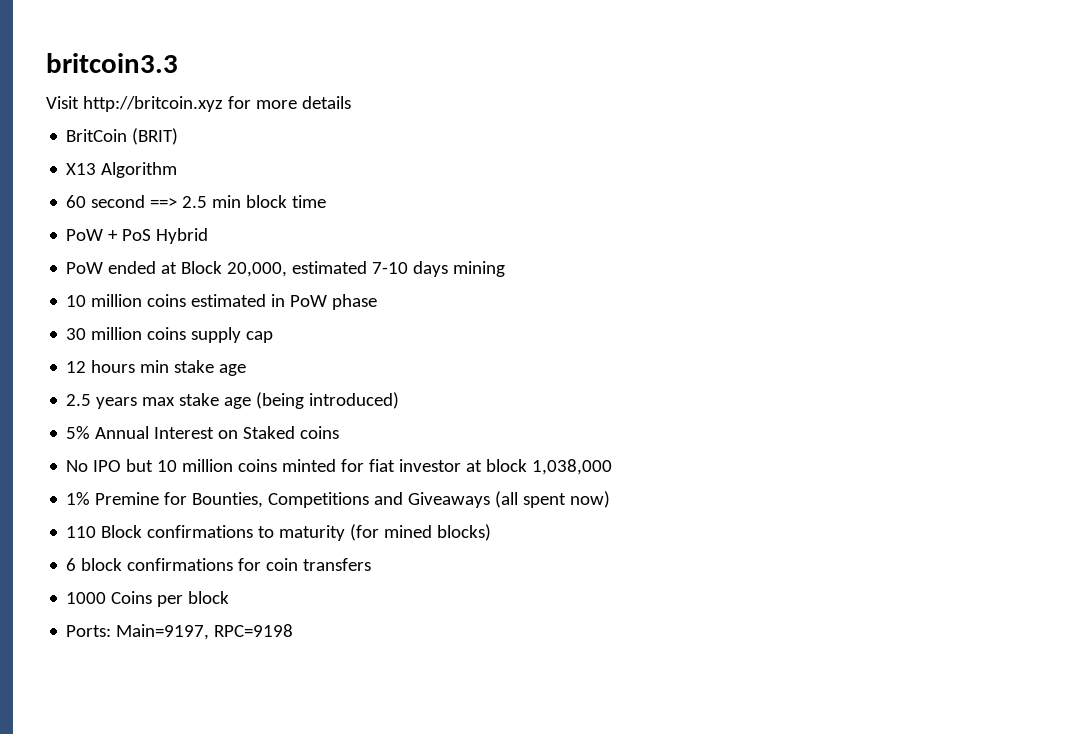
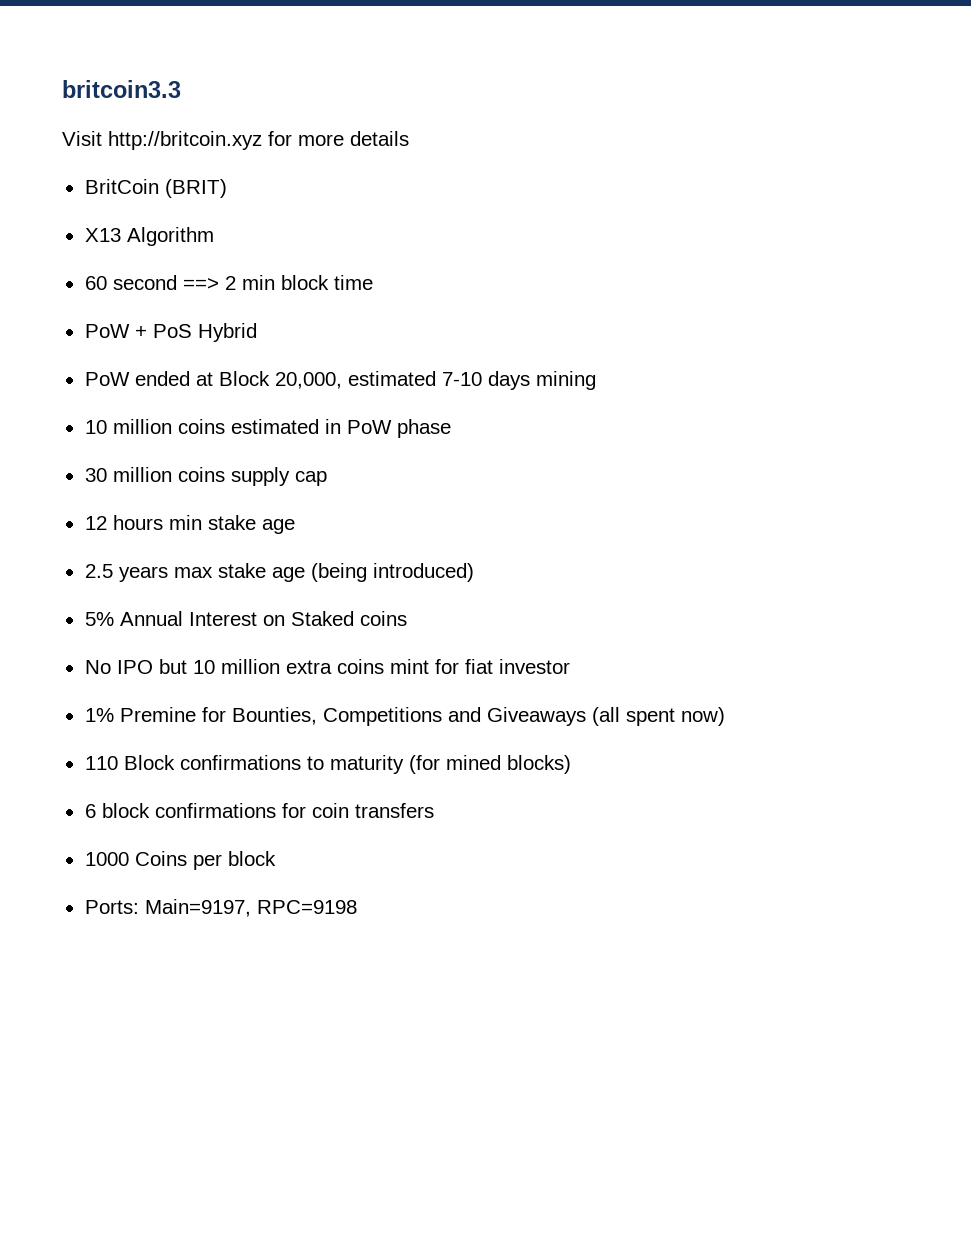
[182,196,208,208] 2.5 -> [224,276,236,290] 2
[238,459,337,472] coins minted -> [285,659,429,674] extra coins mint
[466,459,613,475] at block 1,038,000 -> (570, 666) none

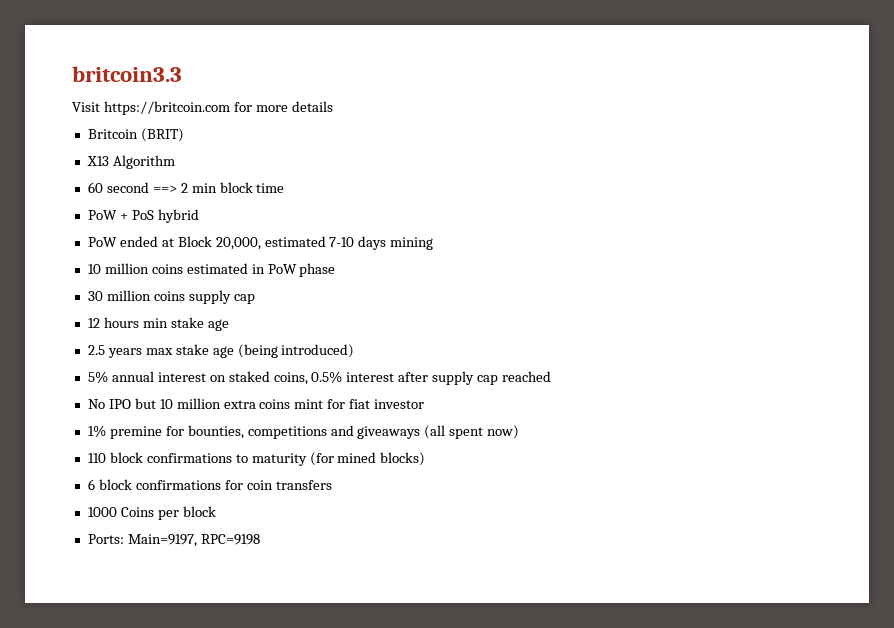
[108,131,262,150] http://britcoin.xyz -> [103,101,230,115] https://britcoin.com
[84,179,159,194] BritCoin -> [87,129,138,139] Britcoin
[197,323,257,342] Hybrid -> [157,209,199,223] hybrid
[119,611,407,626] Annual Interest on Staked coins -> [111,371,552,385] annual interest on staked coins, 0.5% interest after supply cap reached
[119,707,586,726] Premine for Bounties, Competitions and Giveaways -> [109,425,421,439] premine for bounties, competitions and giveaways
[123,755,175,770] Block -> [109,452,143,463] block

